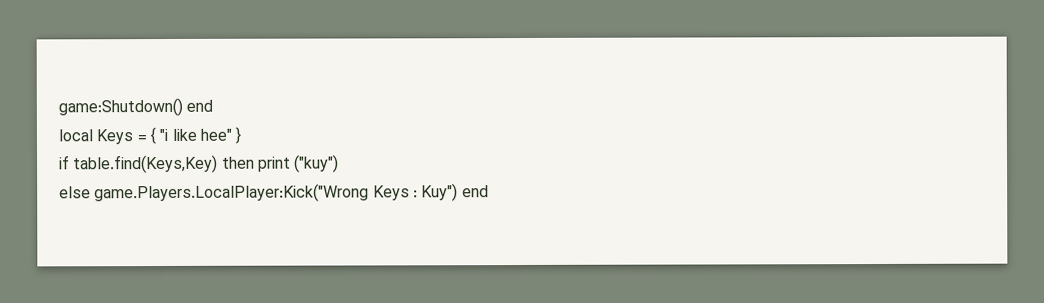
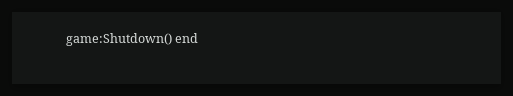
[58,126,242,145] [59,154,340,174] [59,183,489,203] // local Keys = { "i like hee" } // if table.find(Keys,Key) then print ("kuy") // else game.Players.LocalPlayer:Kick("Wrong Keys : Kuy") end -> (199, 38) none

